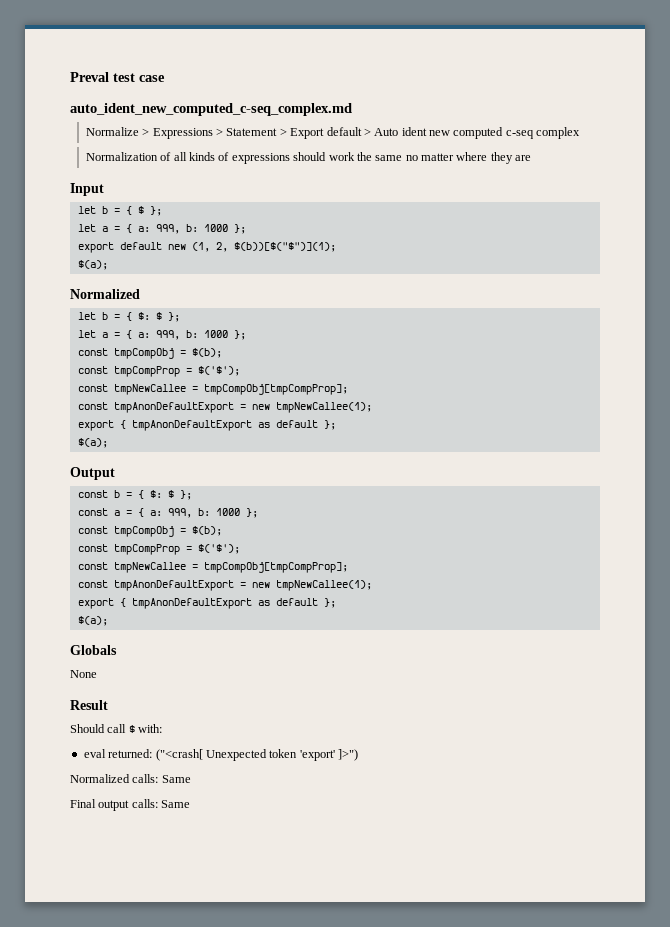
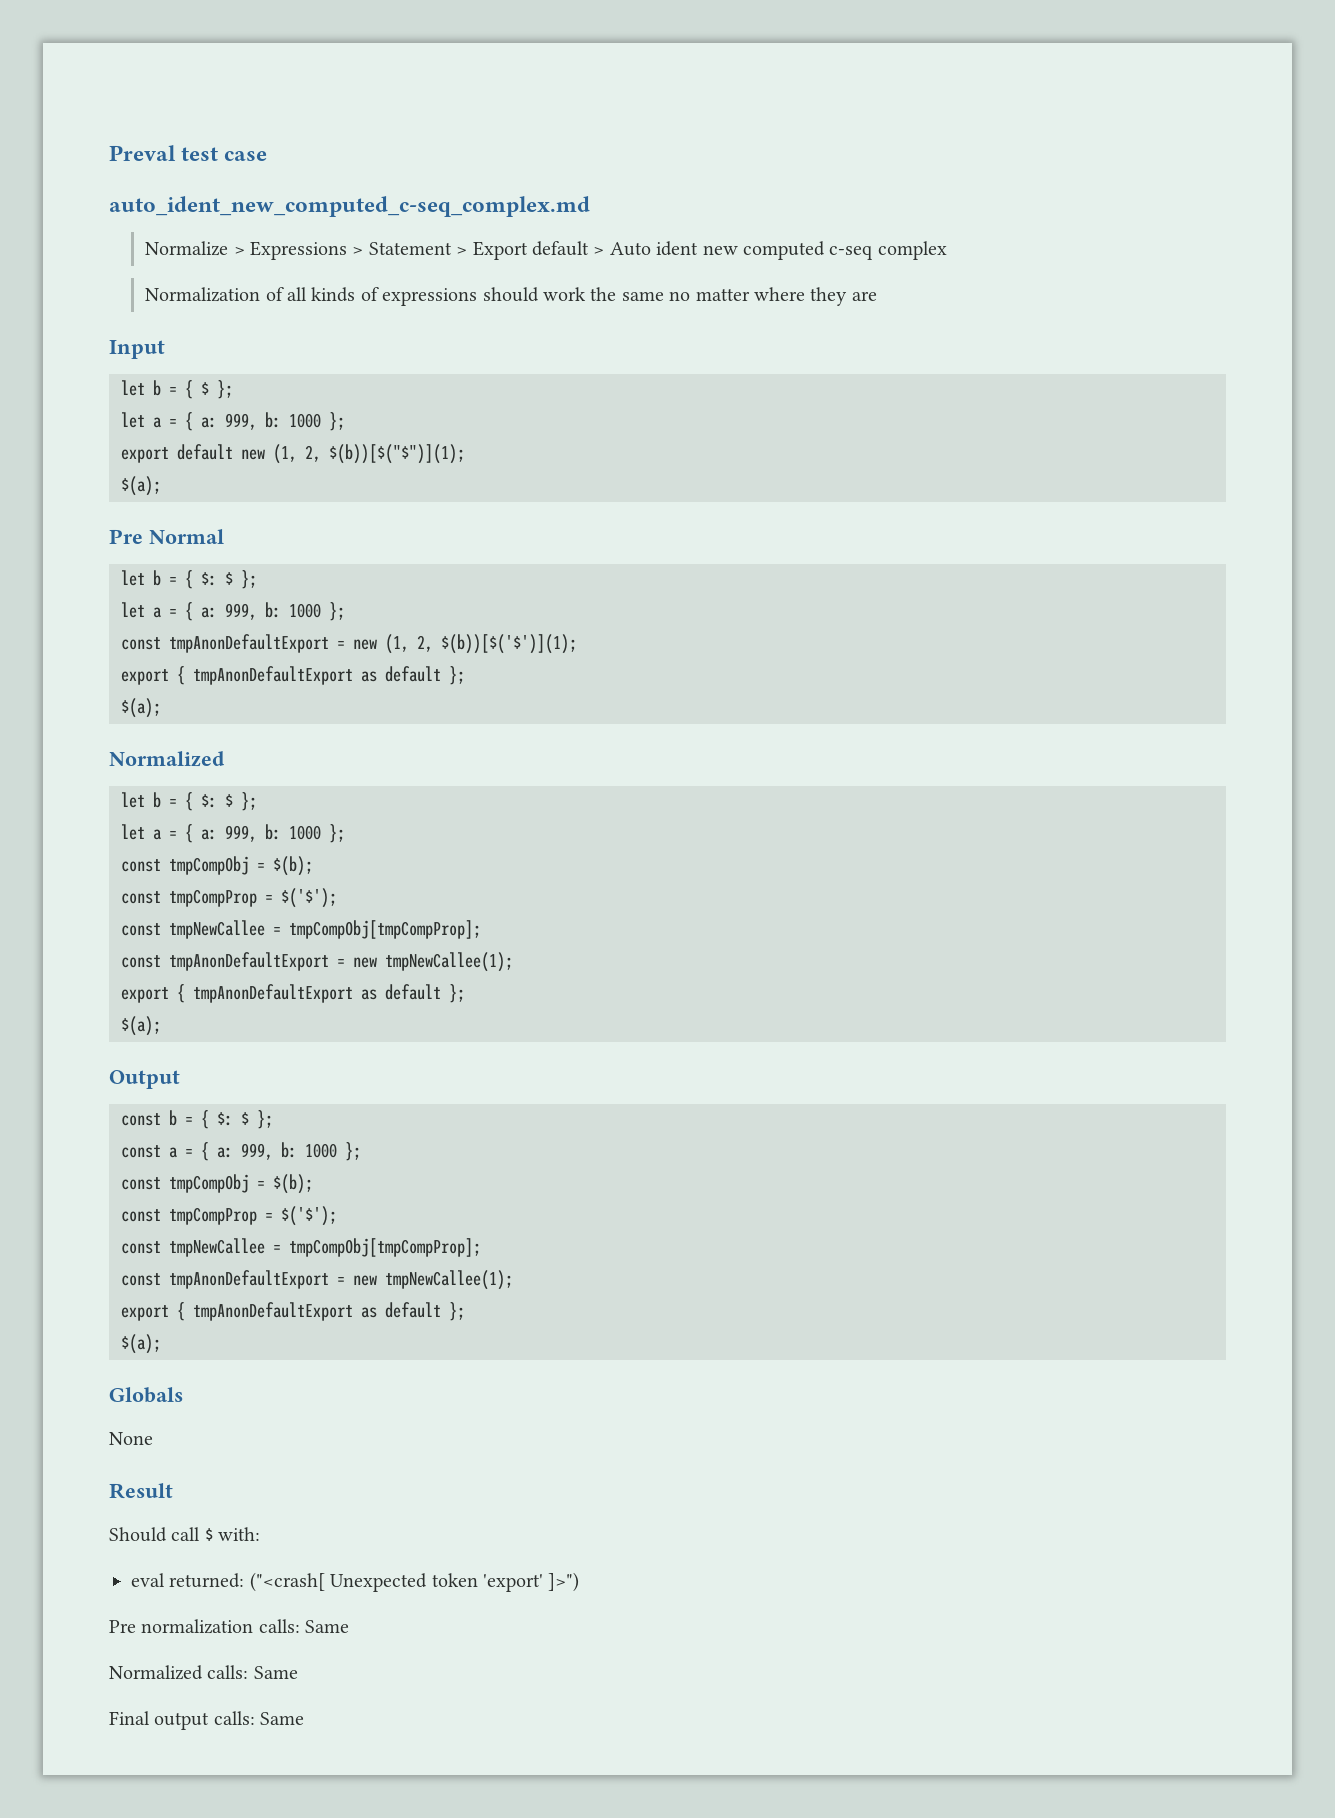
(108, 265) none -> [109,529,224,544] [121,570,257,589] [121,602,345,621] [121,634,577,654] [121,666,465,685] [121,698,161,718] // Pre Normal // let b = { $: $ }; // let a = { a: 999, b: 1000 }; // const tmpAnonDefaultExport = new (1, 2, $(b))[$('$')](1); // export { tmpAnonDefaultExport as default }; // $(a);
(358, 755) none -> [109,1619,350,1634] // Pre normalization calls: Same

